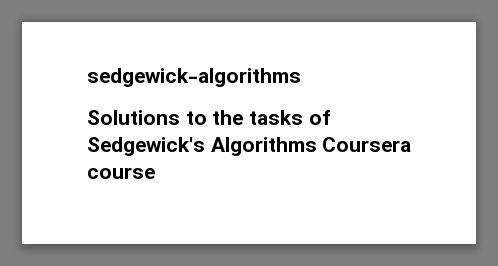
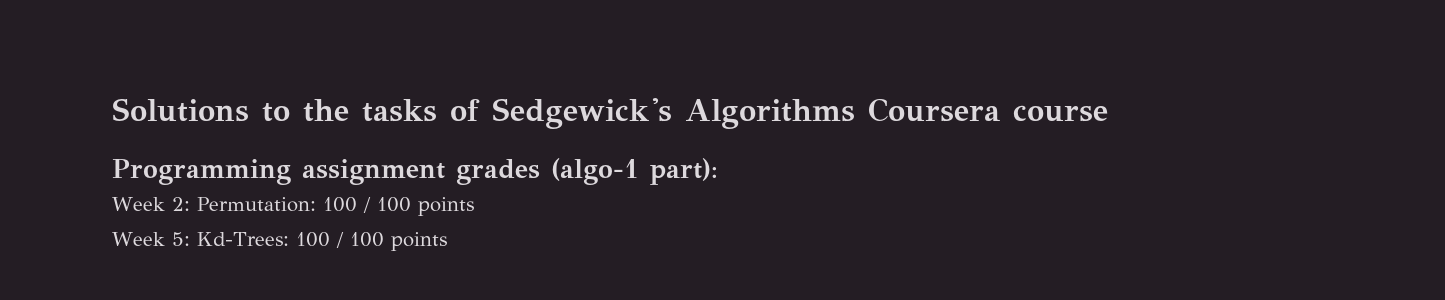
[87,68,301,87] sedgewick-algorithms // -> (112, 110) none
(155, 173) none -> [112,158,718,185] [112,197,474,216] [112,232,447,251] // Programming assignment grades (algo-1 part): // Week 2: Permutation: 100 / 100 points // Week 5: Kd-Trees: 100 / 100 points

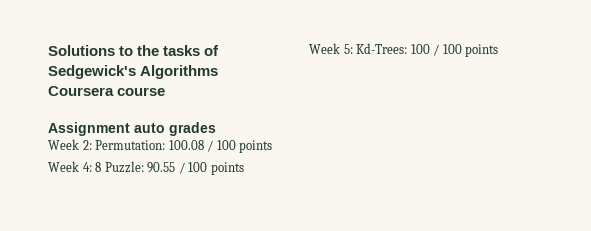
[112,159,445,185] Programming assignment -> [48,122,165,136] Assignment auto
[551,158,718,185] (algo-1 part): -> (216, 129) none
[322,197,357,212] 100 -> [168,140,273,153] [48,161,176,173] 100.08 / 100 points // Week 4: 8 Puzzle: 90.55

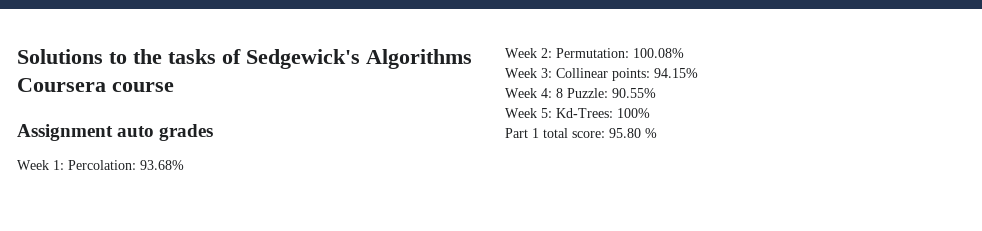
(216, 129) none -> [17,160,184,170] // Week 1: Percolation: 93.68%
[168,140,273,153] 100.08 / 100 points -> [633,48,684,58] [505,68,698,81] 100.08% // Week 3: Collinear points: 94.15%
[147,162,244,175] 90.55 / 100 points -> [612,88,656,98] 90.55%
[410,44,499,57] 100 / 100 points -> [617,108,650,118] [505,128,657,138] 100% // Part 1 total score: 95.80 %

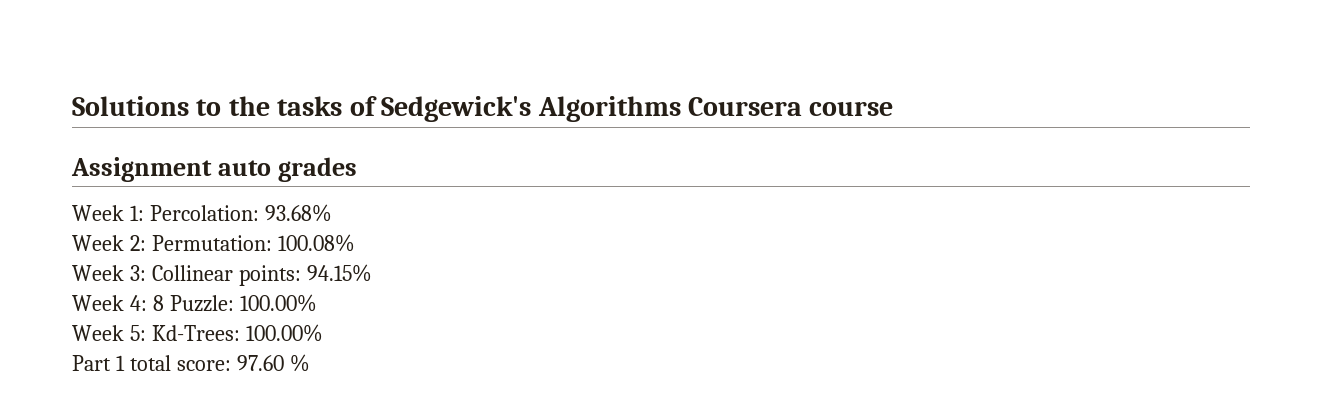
[612,88,656,98] 90.55% -> [239,294,317,312] 100.00%
[617,108,650,118] 100% -> [245,324,323,342] 100.00%
[609,128,641,138] 95.80 -> [236,355,284,371] 97.60

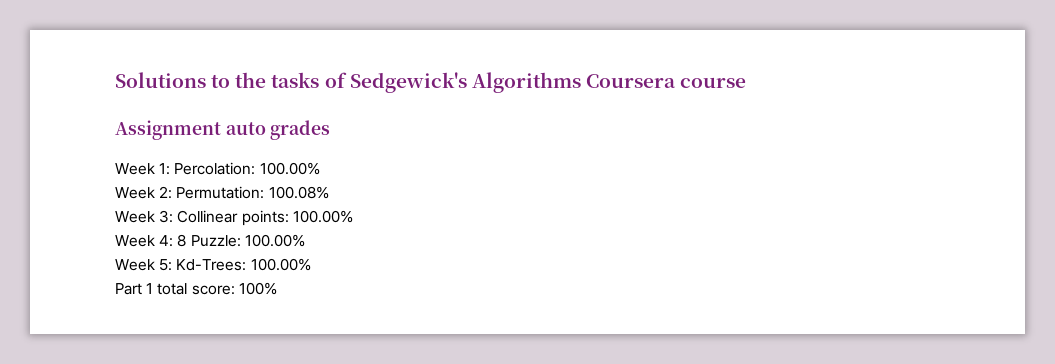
[264,204,332,222] 93.68% -> [259,162,320,175] 100.00%
[306,264,372,282] 94.15% -> [292,210,353,223] 100.00%
[236,354,310,372] 97.60 % -> [238,282,277,295] 100%

